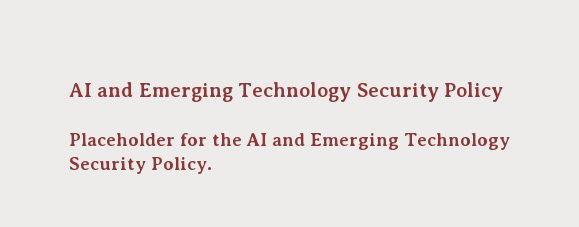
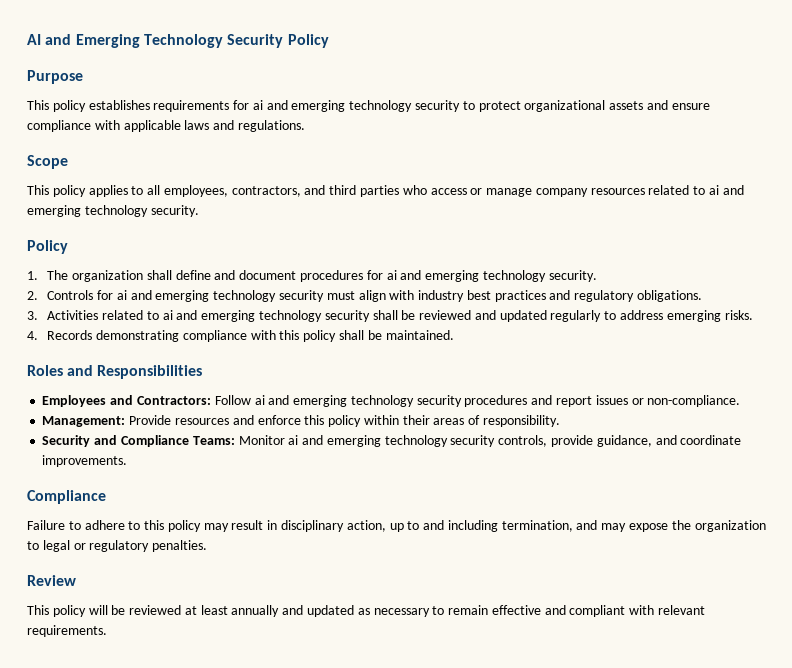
[69,133,510,150] [69,157,212,174] Placeholder for the AI and Emerging Technology Security Policy. -> [27,70,83,84] [27,100,710,112] [27,120,305,132] [27,155,68,169] [27,185,744,197] [27,205,199,217] [27,240,68,254] [27,270,597,282] [27,290,702,302] [27,310,753,322] [27,330,454,342] [27,365,203,379] [42,395,741,407] [42,415,560,427] [42,435,742,447] [42,455,128,467] [27,490,106,504] [27,520,766,532] [27,540,208,552] [27,575,76,586] [27,605,706,617] [27,625,107,637] Purpose // This policy establishes requirements for ai and emerging technology security to protect organizational assets and ensure compliance with applicable laws and regulations. // Scope // This policy applies to all employees, contractors, and third parties who access or manage company resources related to ai and emerging technology security. // Policy // 1. The organization shall define and document procedures for ai and emerging technology security. // 2. Controls for ai and emerging technology security must align with industry best practices and regulatory obligations. // 3. Activities related to ai and emerging technology security shall be reviewed and updated regularly to address emerging risks. // 4. Records demonstrating compliance with this policy shall be maintained. // Roles and Responsibilities // Employees and Contractors: Follow ai and emerging technology security procedures and report issues or non-compliance. // Management: Provide resources and enforce this policy within their areas of responsibility. // Security and Compliance Teams: Monitor ai and emerging technology security controls, provide guidance, and coordinate improvements. // Compliance // Failure to adhere to this policy may result in disciplinary action, up to and including termination, and may expose the organization to legal or regulatory penalties. // Review // This policy will be reviewed at least annually and updated as necessary to remain effective and compliant with relevant requirements.

